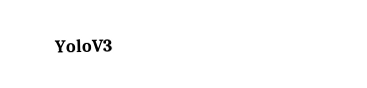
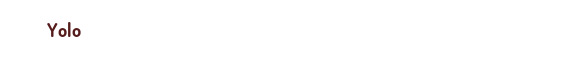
[53,38,113,53] YoloV3 -> [47,22,81,37] Yolo

